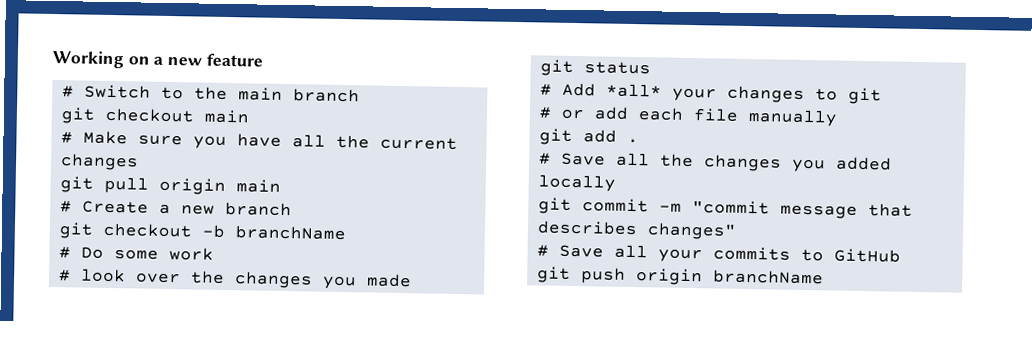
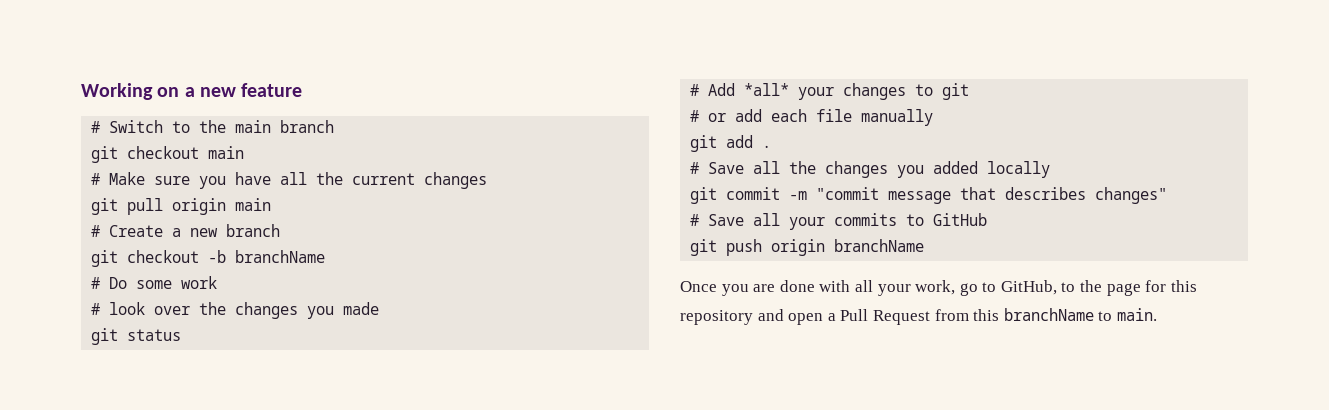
(824, 277) none -> [680,280,1197,296] [680,308,1157,325] // Once you are done with all your work, go to GitHub, to the page for this repository and open a Pull Request from this branchName to main.

